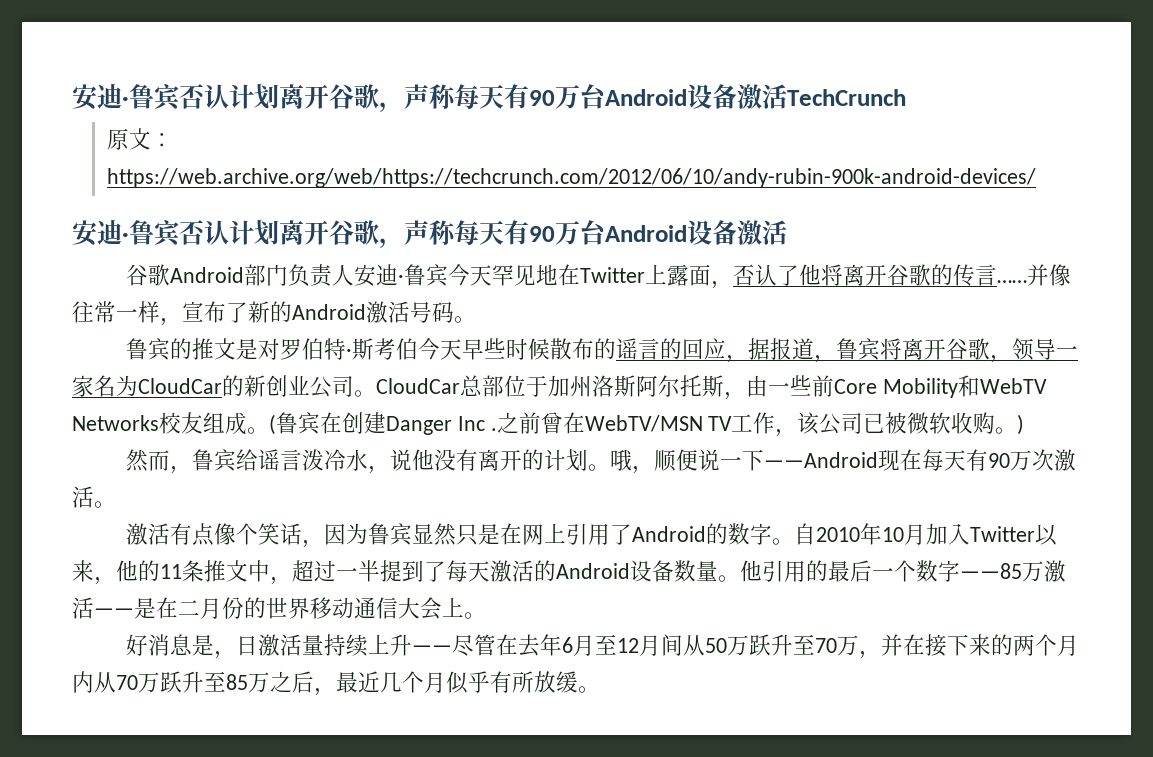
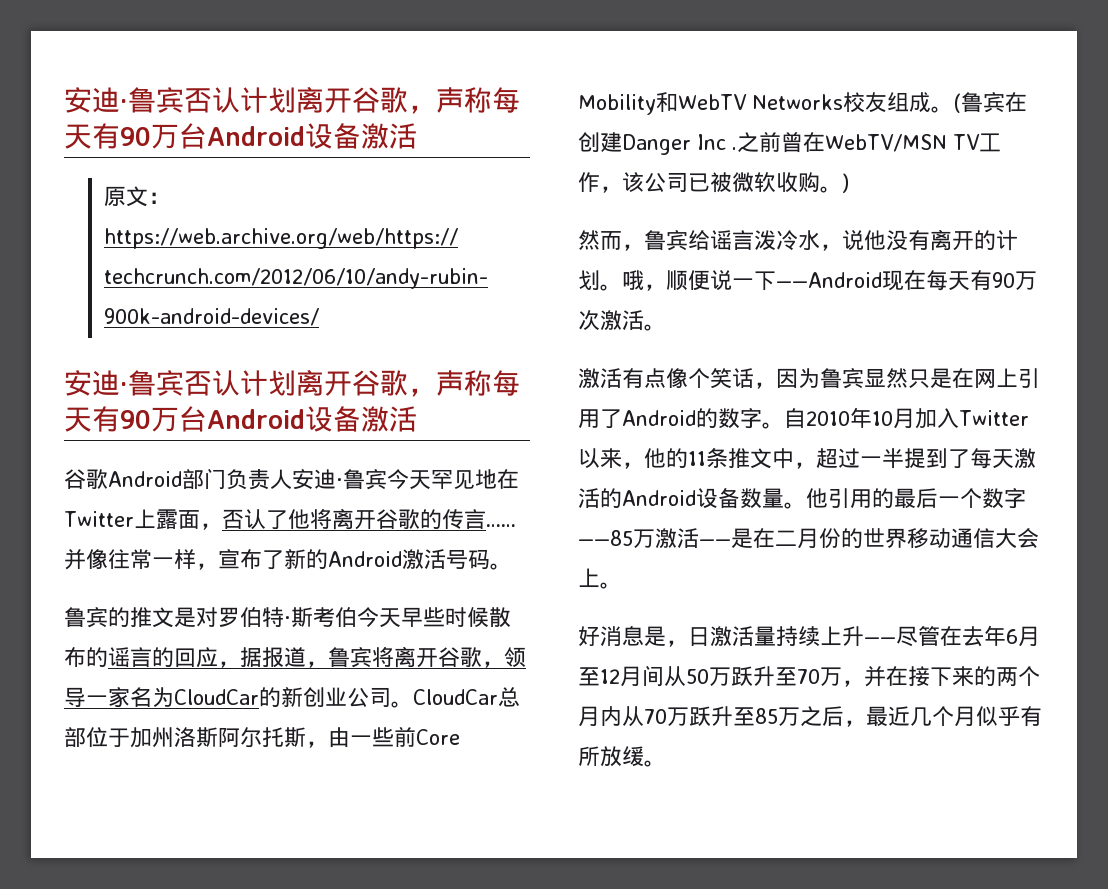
[787,89,906,106] TechCrunch -> (417, 136) none

